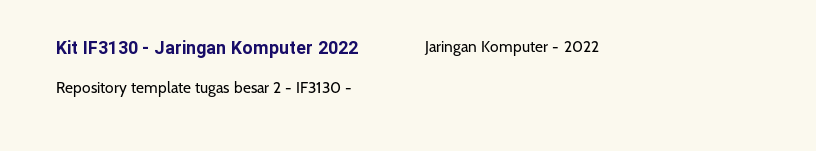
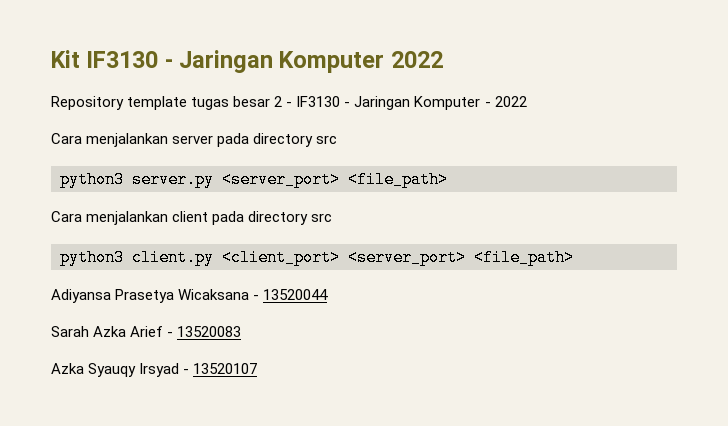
(599, 46) none -> [51,133,338,147] [60,171,448,188] [51,211,333,225] [60,249,574,266] [51,289,329,303] [51,326,242,337] [51,363,258,377] // Cara menjalankan server pada directory src // python3 server.py <server_port> <file_path> // Cara menjalankan client pada directory src // python3 client.py <client_port> <server_port> <file_path> // Adiyansa Prasetya Wicaksana - 13520044 // Sarah Azka Arief - 13520083 // Azka Syauqy Irsyad - 13520107

